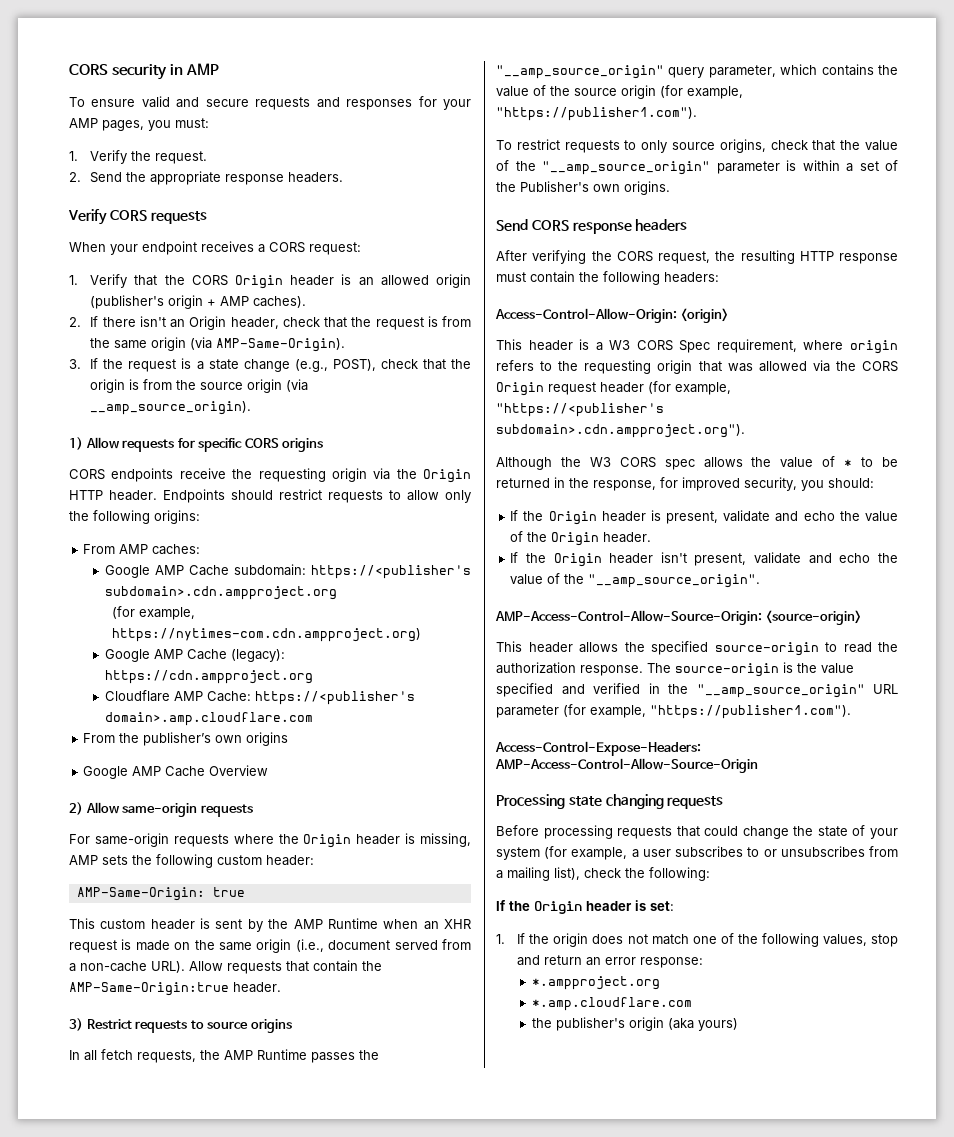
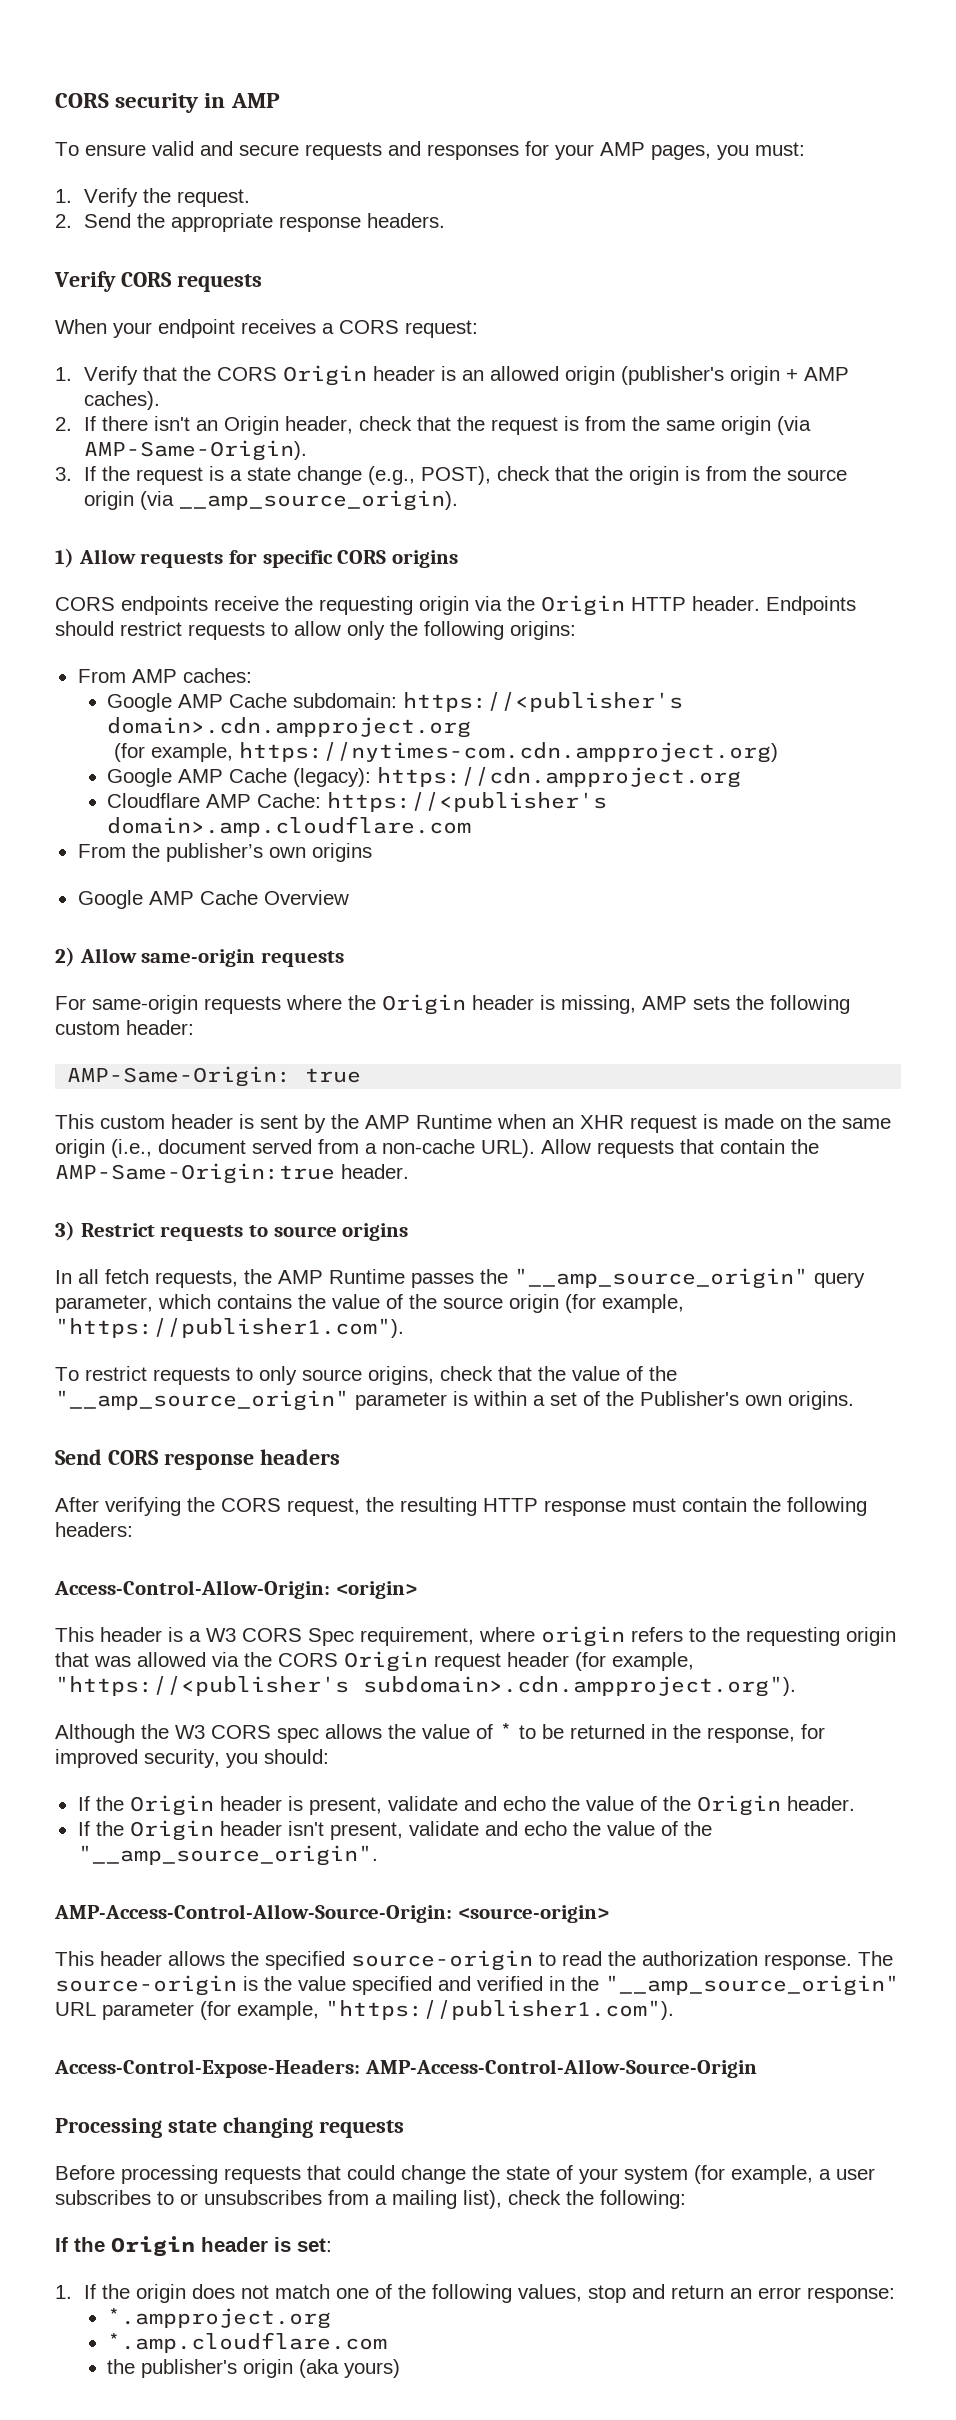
[104,586,337,600] subdomain>.cdn.ampproject.org -> [107,717,472,738] domain>.cdn.ampproject.org

